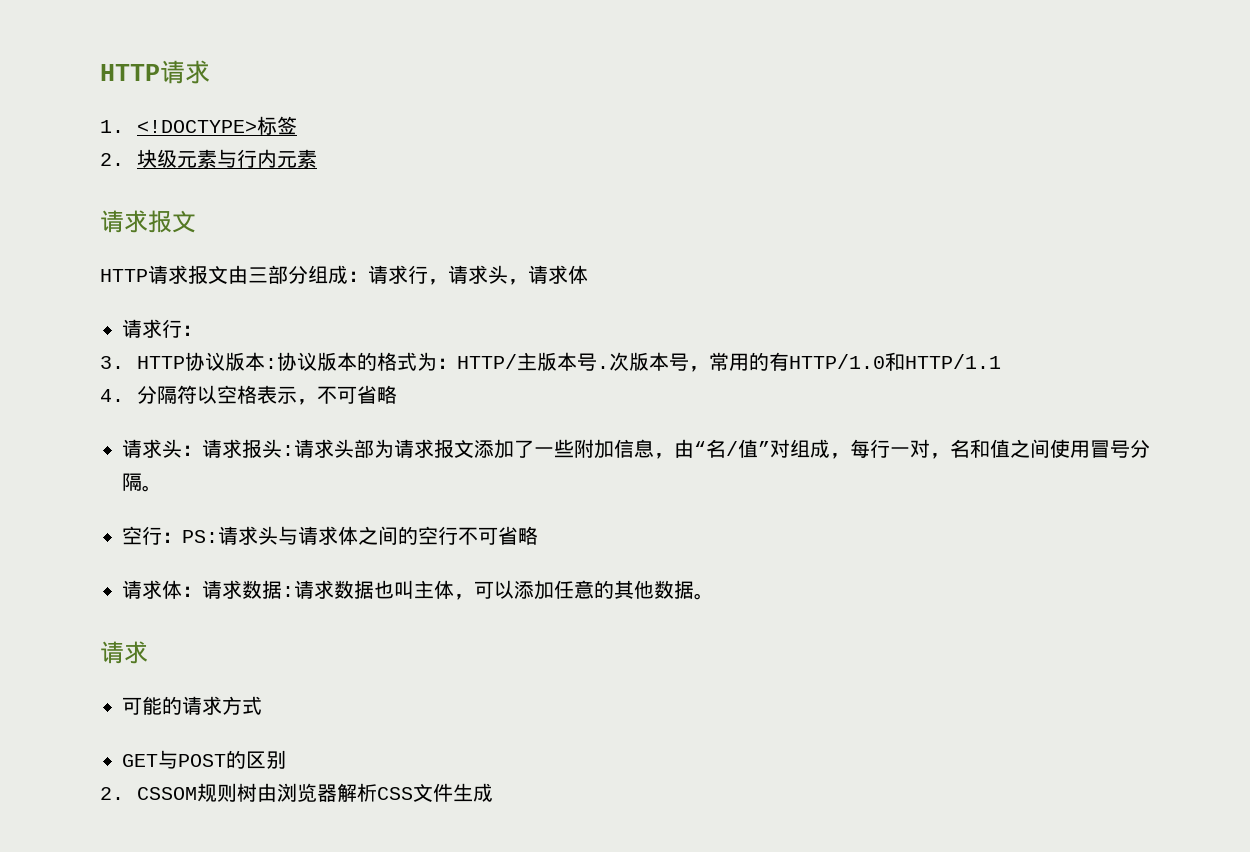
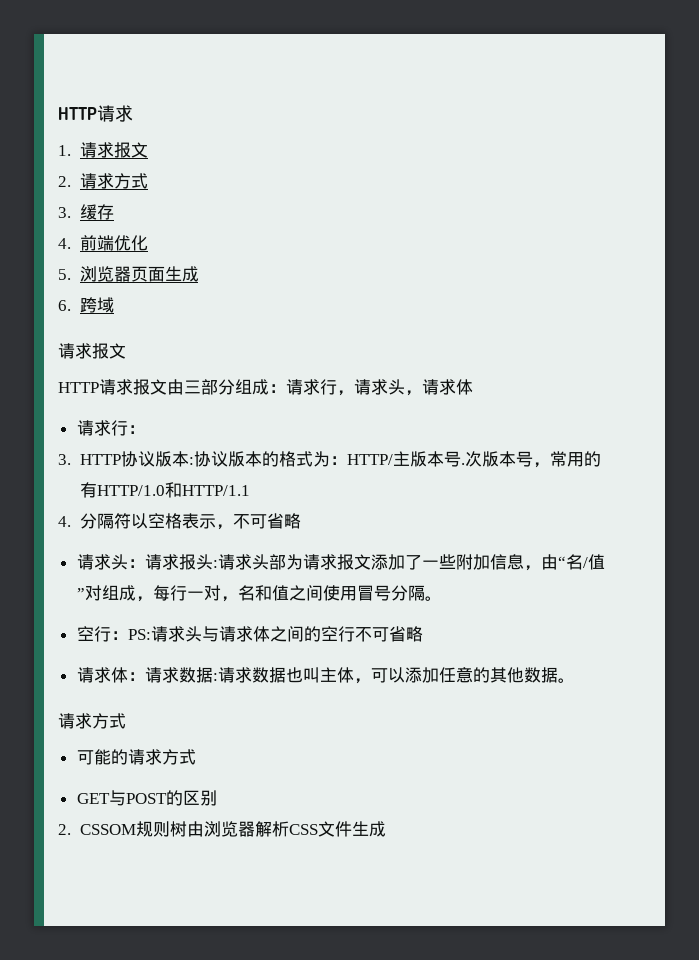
[137,116,298,135] [100,149,318,168] <!DOCTYPE>标签 // 2.块级元素与行内元素 -> [79,142,148,158] [58,173,148,189] [58,204,114,220] [58,235,148,251] [58,266,199,282] [58,297,114,313] 请求报文 // 2.请求方式 // 3.缓存 // 4.前端优化 // 5.浏览器页面生成 // 6.跨域
(148, 652) none -> [92,713,126,729] 方式

